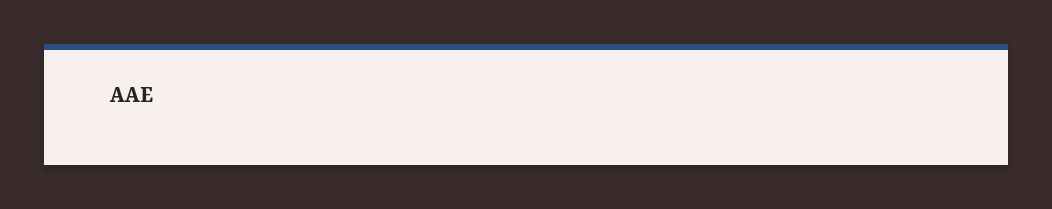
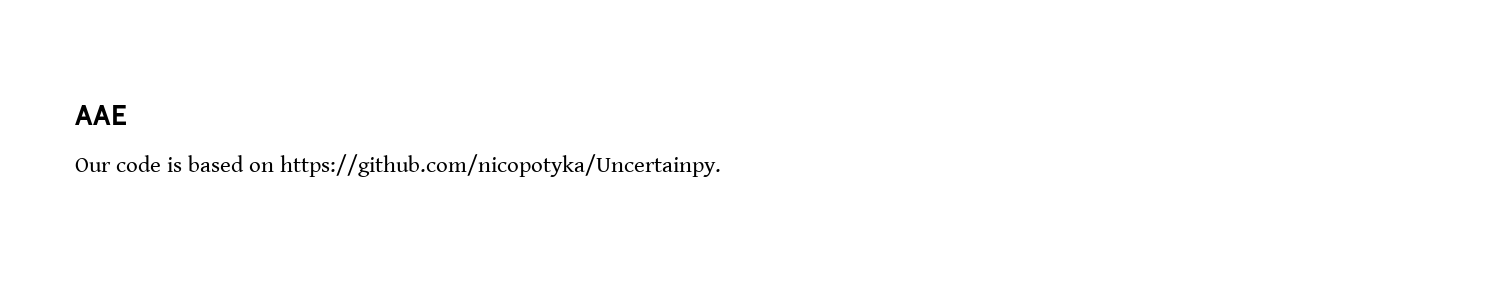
(153, 94) none -> [75,154,722,177] // Our code is based on https://github.com/nicopotyka/Uncertainpy.

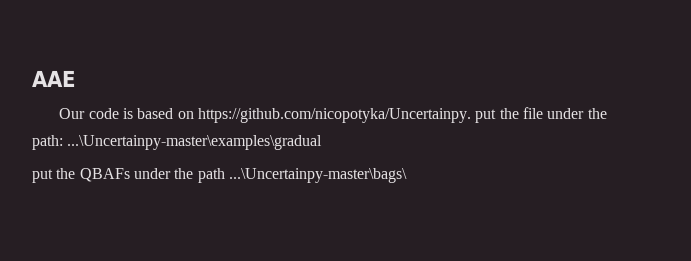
(722, 165) none -> [475,107,607,123] [32,135,323,150] [32,168,407,183] put the file under the path: ...\Uncertainpy-master\examples\gradual // put the QBAFs under the path ...\Uncertainpy-master\bags\

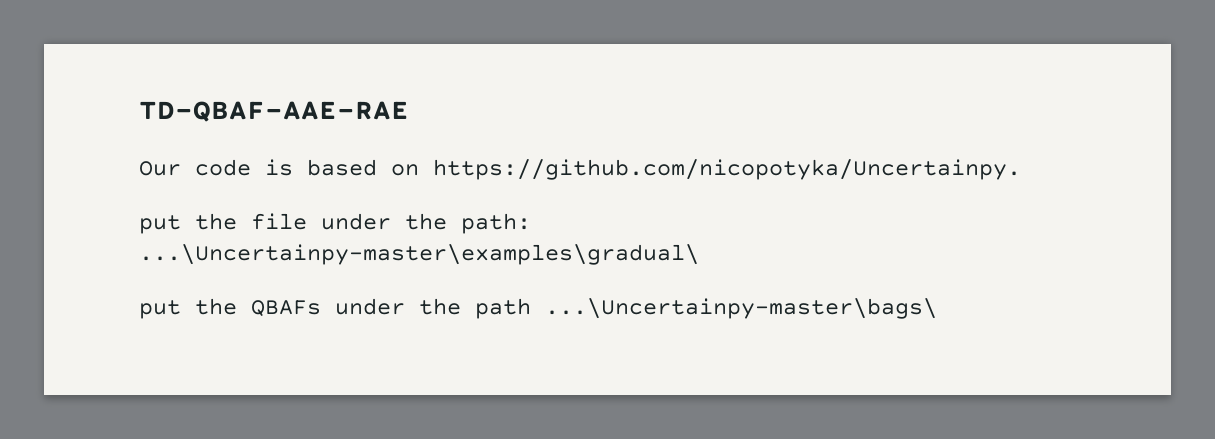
[32,70,76,87] AAE -> [139,101,409,122] TD-QBAF-AAE-RAE
(471, 115) none -> (1021, 169) //
[67,135,323,150] ...\Uncertainpy-master\examples\gradual -> [139,244,699,265] ...\Uncertainpy-master\examples\gradual\

